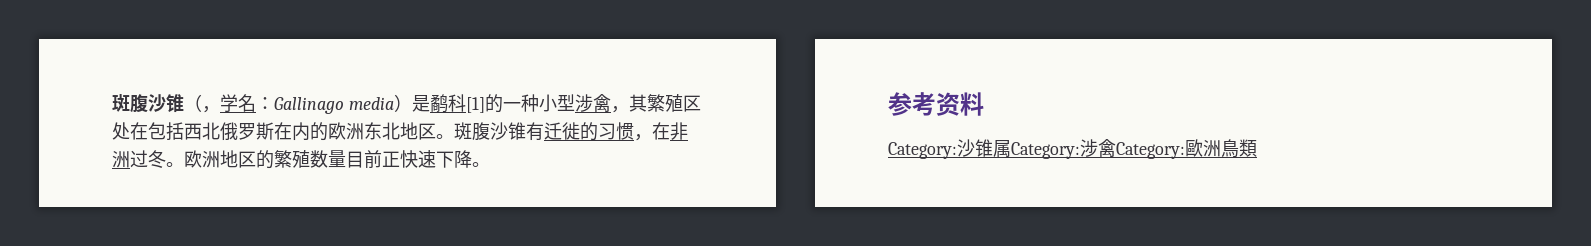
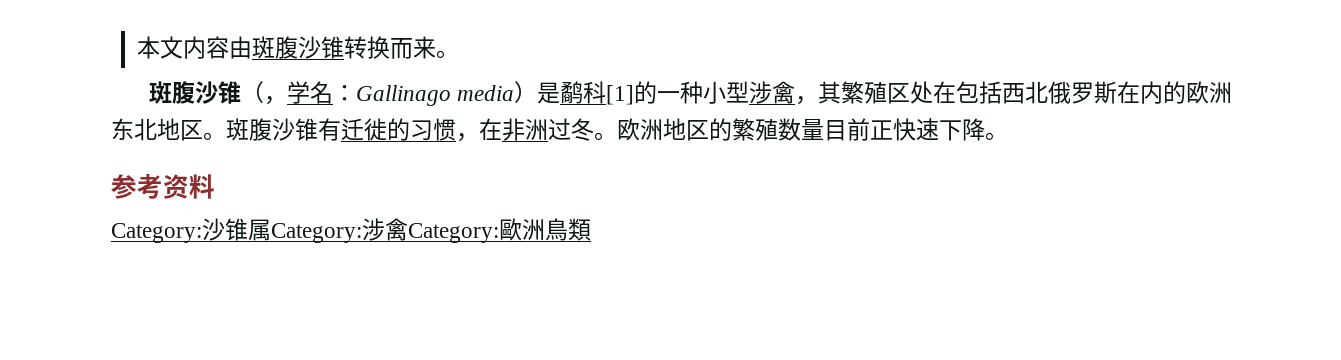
(112, 103) none -> [137,36,460,59] 本文内容由斑腹沙锥转换而来。 //

